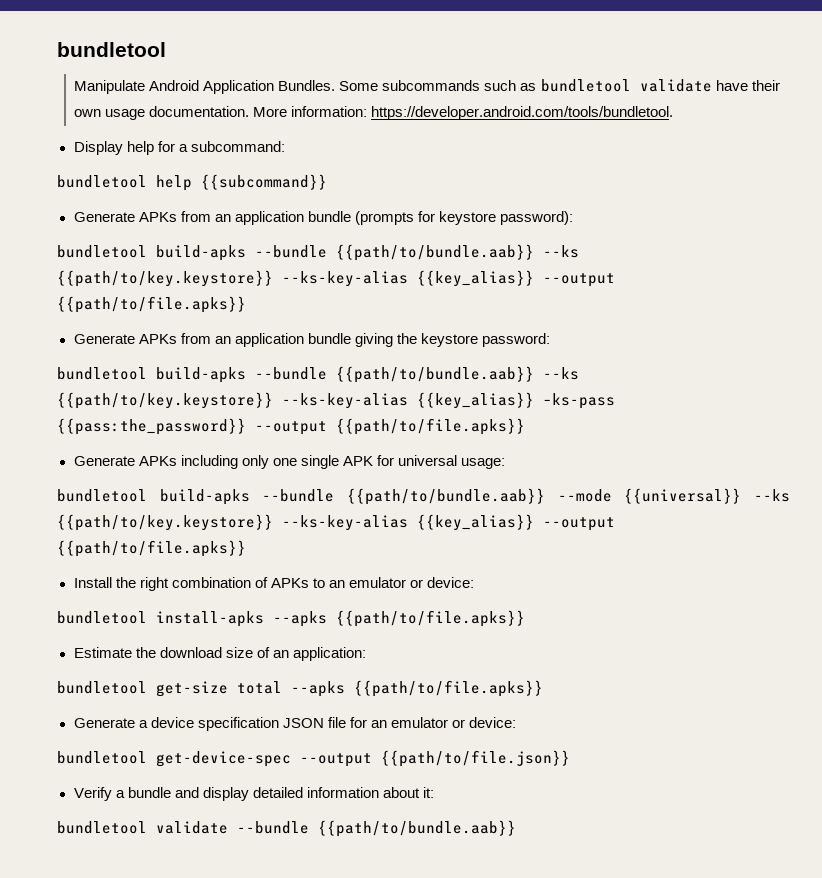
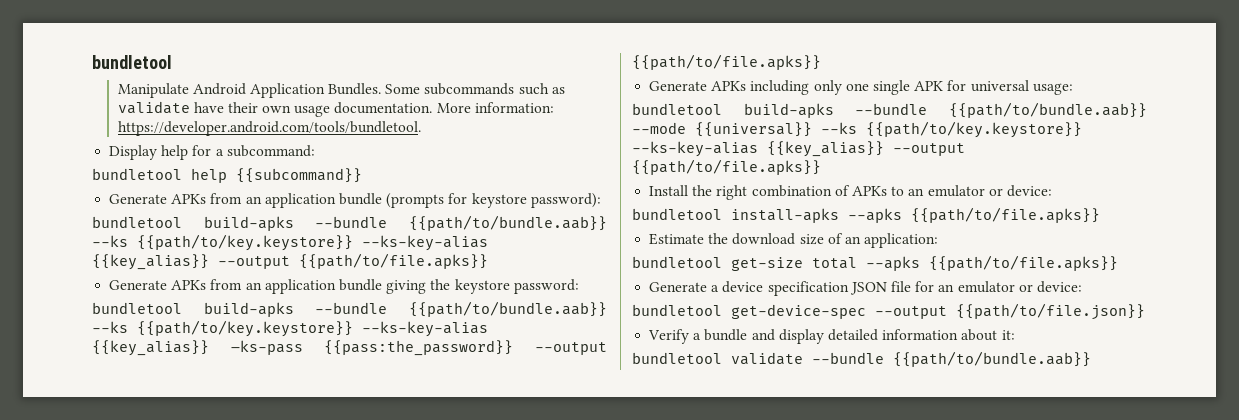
[540,79,631,92] bundletool -> (565, 90) none

